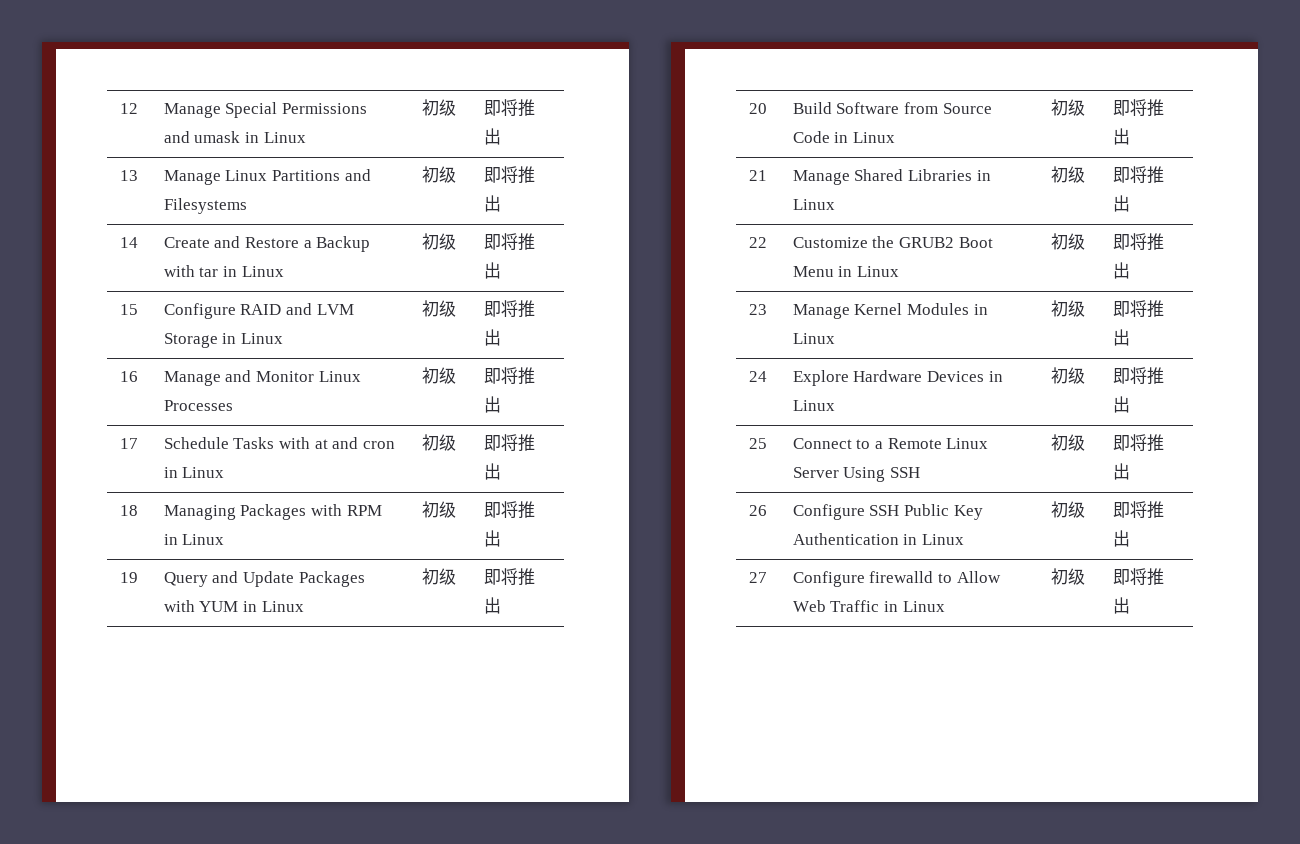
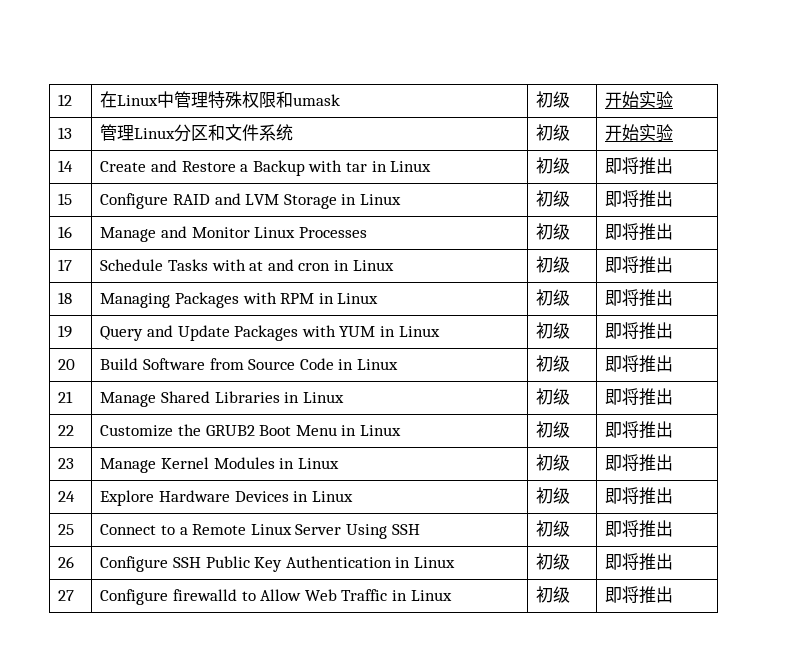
[163,102,368,118] [163,131,190,143] Manage Special Permissions and -> [100,91,294,108] 在Linux中管理特殊权限和
[245,132,306,143] [421,99,456,116] [483,99,535,117] [483,128,501,145] in Linux | 初级 | 即将推出 -> [536,91,571,108] [605,91,674,109] | 初级 | 开始实验
[163,169,371,185] [163,198,247,214] [421,166,456,183] [483,166,535,184] [483,195,501,212] Manage Linux Partitions and Filesystems | 初级 | 即将推出 -> [100,124,294,142] [536,124,571,141] [605,124,674,142] 管理Linux分区和文件系统 | 初级 | 开始实验

